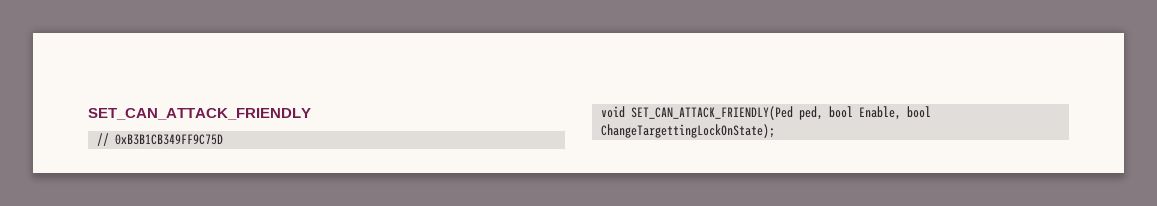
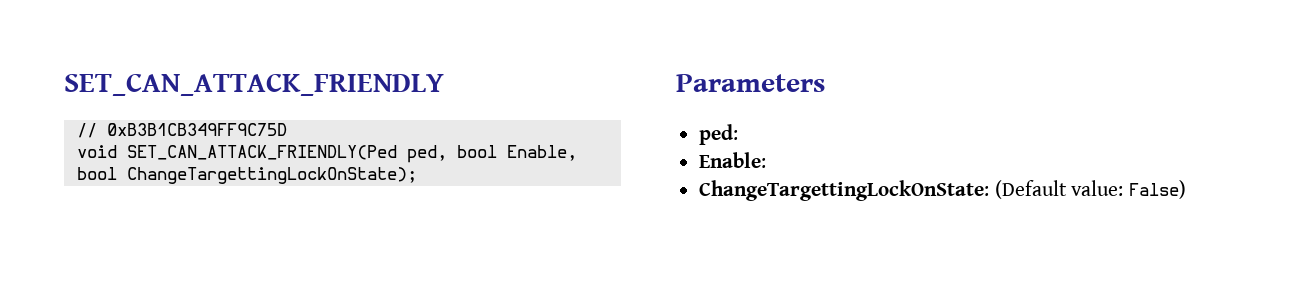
(775, 131) none -> [676,74,825,92] [699,124,739,145] [699,152,767,168] [699,180,1187,201] // Parameters // ped: // Enable: // ChangeTargettingLockOnState: (Default value: False)

